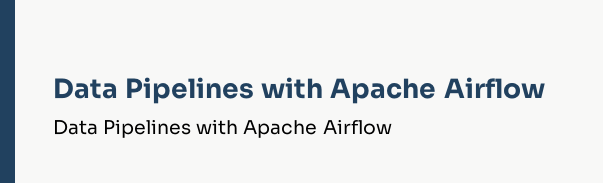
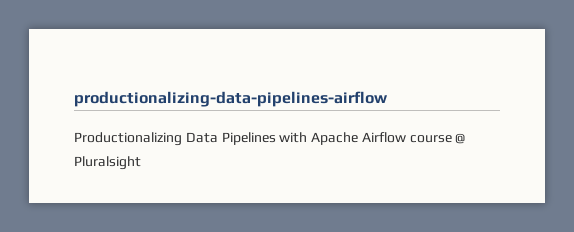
[53,77,545,104] [53,119,392,138] Data Pipelines with Apache Airflow // Data Pipelines with Apache Airflow -> [74,91,388,107] [74,132,466,146] [74,156,141,170] productionalizing-data-pipelines-airflow // Productionalizing Data Pipelines with Apache Airflow course @ Pluralsight

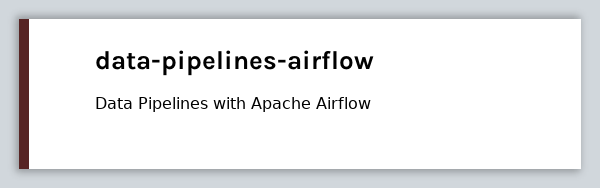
[74,91,388,107] [74,132,182,146] productionalizing-data-pipelines-airflow // Productionalizing -> [95,50,374,76] data-pipelines-airflow //
[409,133,466,144] [74,156,141,170] course @ Pluralsight -> (371, 103) none

